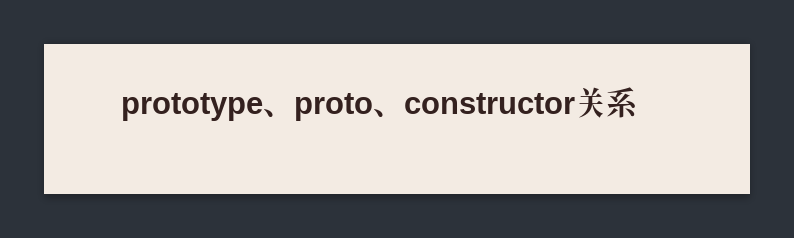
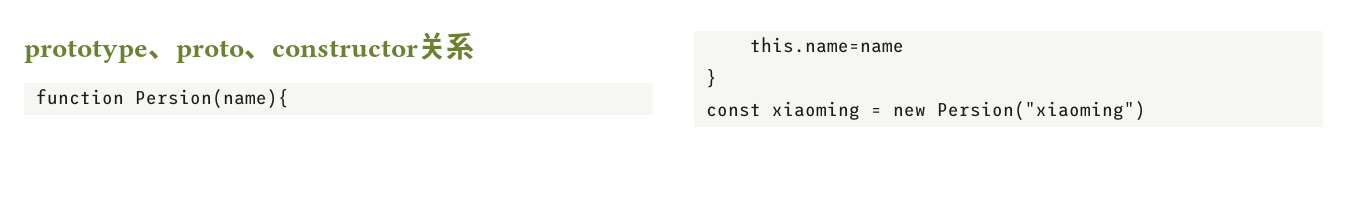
(638, 103) none -> [36,89,289,109] [750,37,904,53] [706,69,717,88] [706,101,1146,121] // function Persion(name){ // this.name=name // } // const xiaoming = new Persion("xiaoming")

